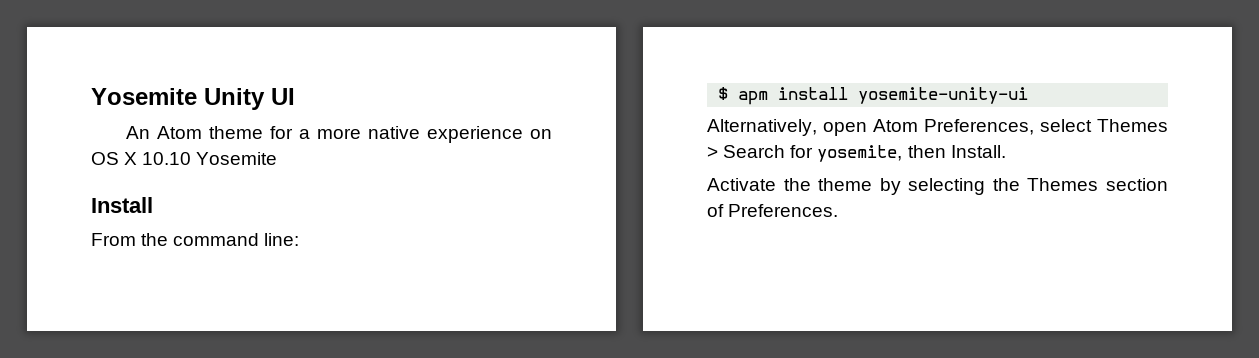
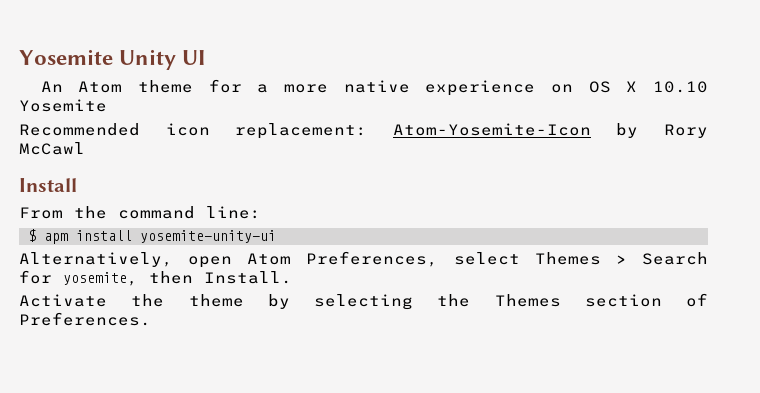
(278, 158) none -> [19,123,708,139] [19,142,85,155] // Recommended icon replacement: Atom-Yosemite-Icon by Rory McCawl

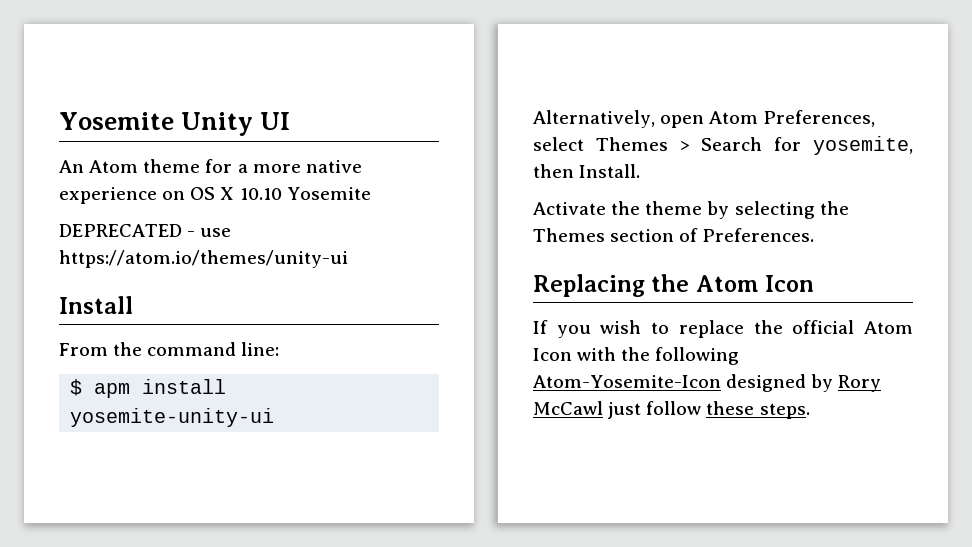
[19,123,708,139] [19,142,85,155] Recommended icon replacement: Atom-Yosemite-Icon by Rory McCawl -> [59,224,232,237] [59,250,348,268] DEPRECATED - use https://atom.io/themes/unity-ui
(151, 319) none -> [533,274,815,297] [533,320,913,338] [533,347,740,365] [533,374,882,392] [533,401,810,419] // Replacing the Atom Icon // If you wish to replace the official Atom Icon with the following Atom-Yosemite-Icon designed by Rory McCawl just follow these steps.

